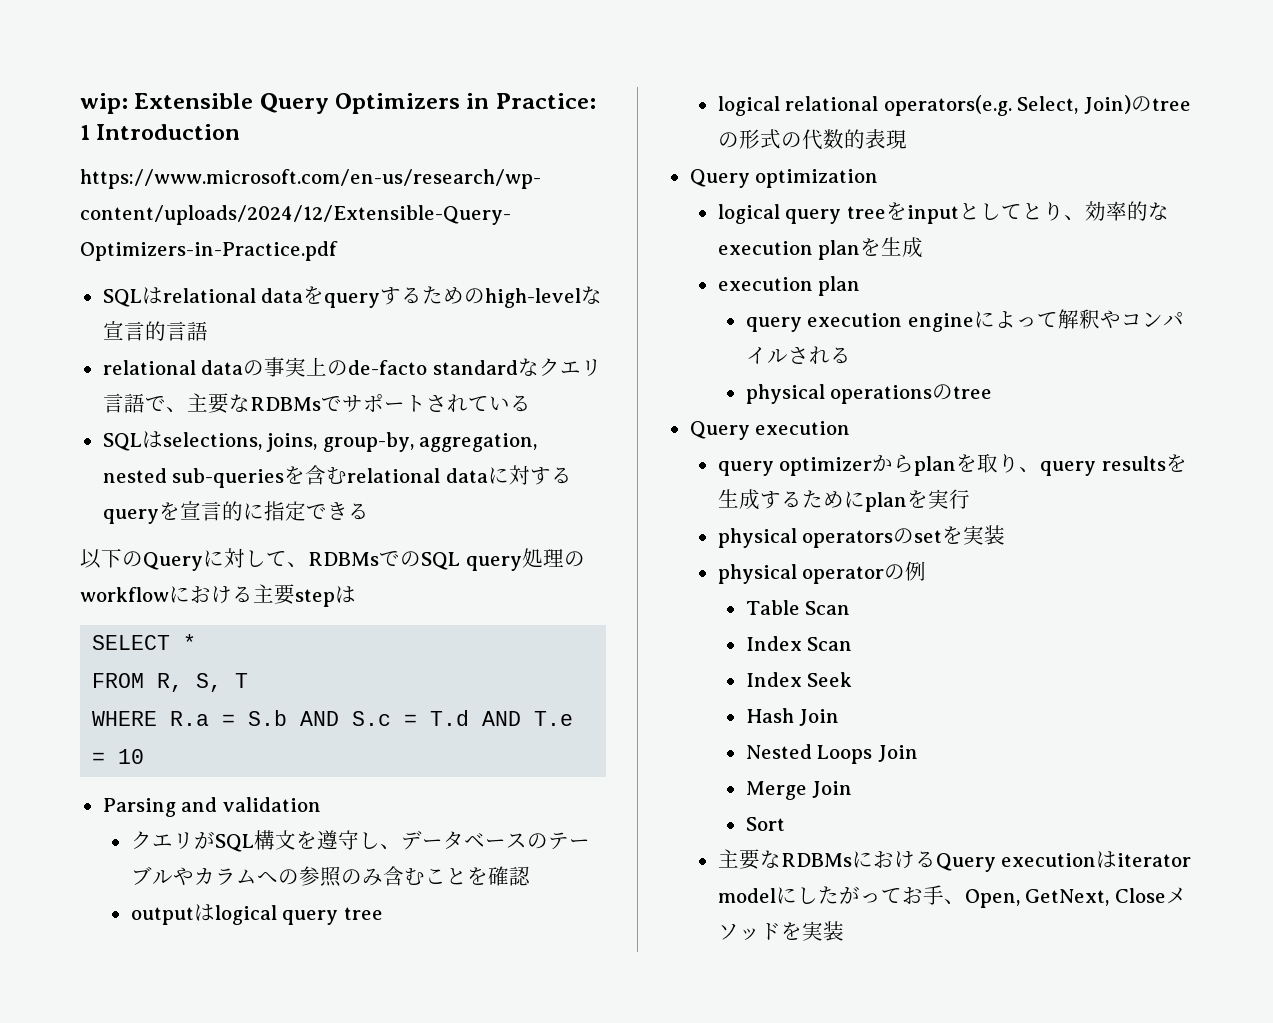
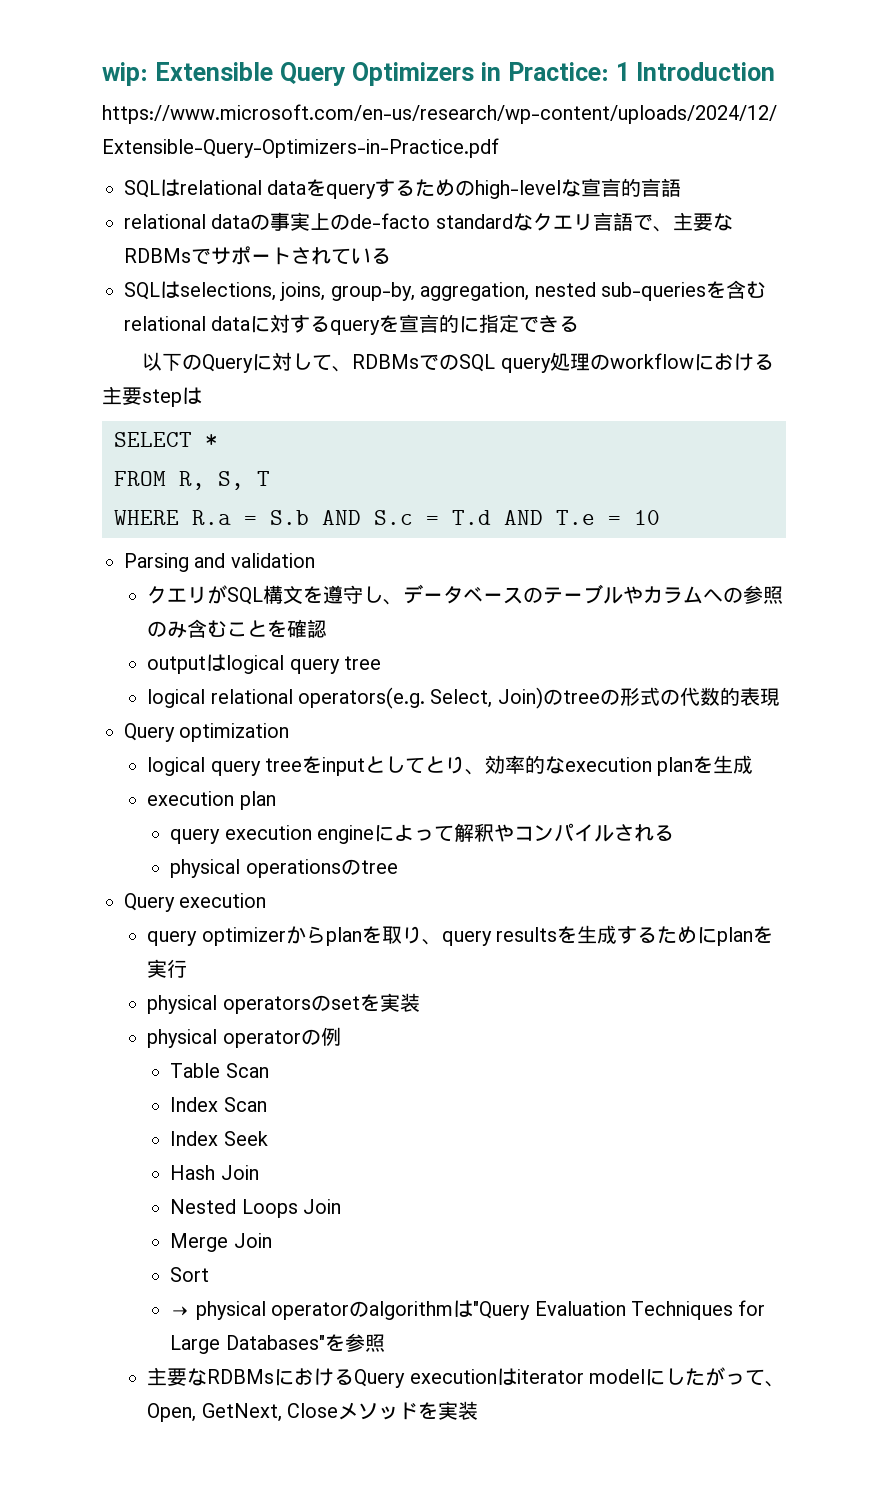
(785, 824) none -> [170,1300,766,1320] [170,1333,385,1354] // → physical operatorのalgorithmは"Query Evaluation Techniques for Large Databases"を参照
[901,885,944,905] お手 -> (765, 1377) none

